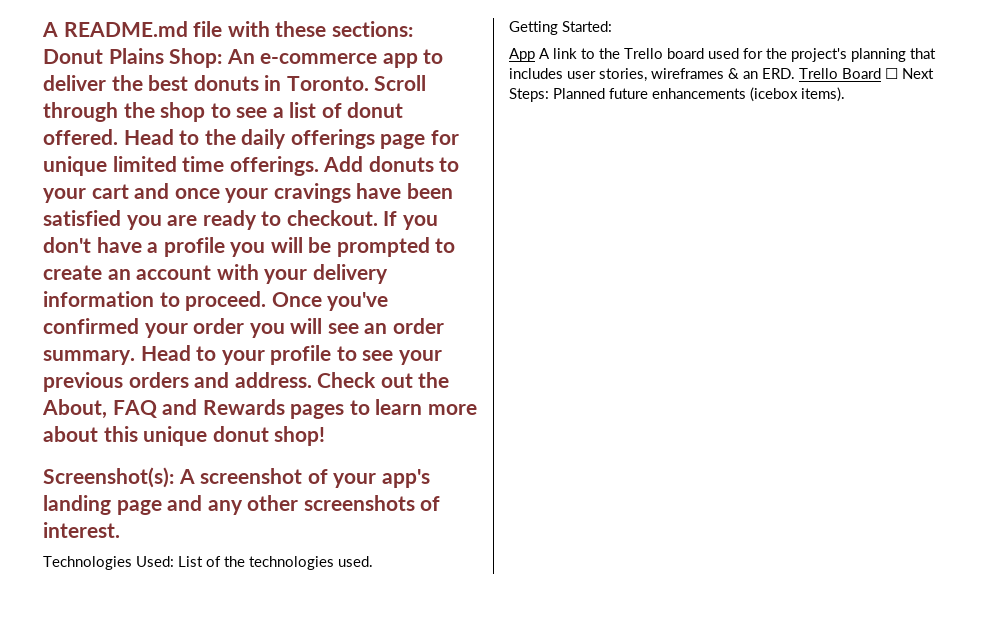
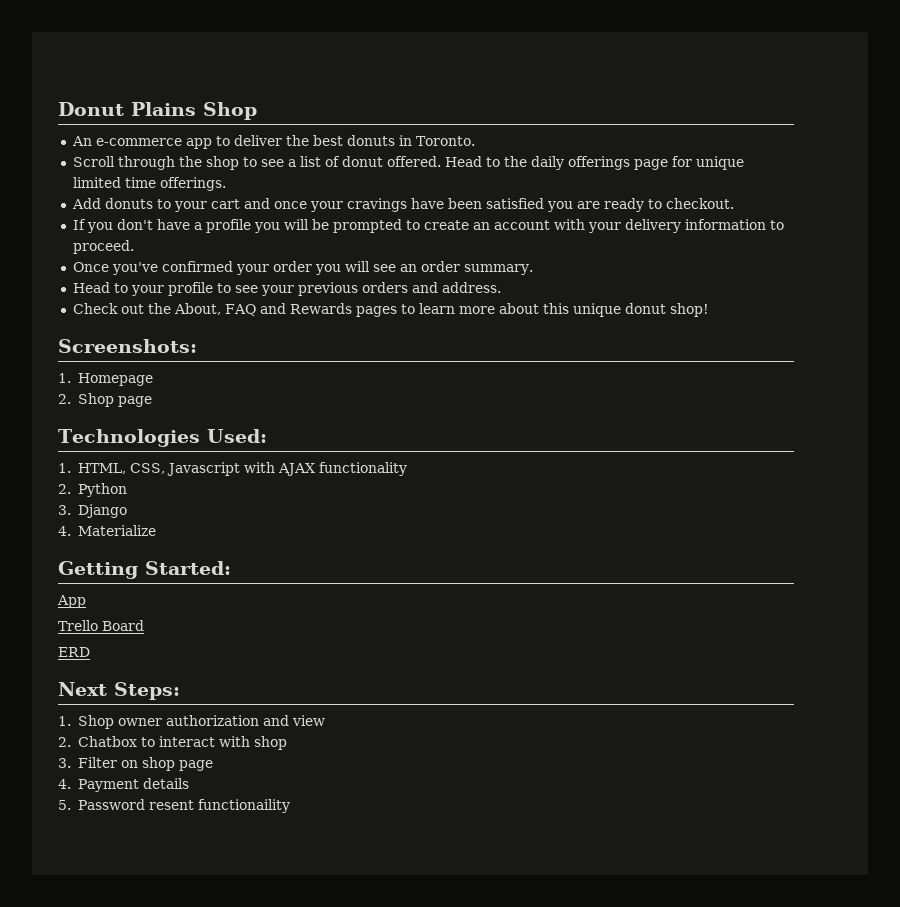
[42,21,413,37] A README.md file with these sections: -> (58, 109) none
[169,48,223,68] Shop: -> [203,102,257,120] Shop //
(369, 83) none -> (475, 141) //
(319, 166) none -> (226, 184) //
(378, 218) none -> (734, 203) //
(267, 301) none -> (134, 247) //
(135, 357) none -> (533, 269) //
(312, 380) none -> (501, 287) //
[43,467,430,488] [43,495,441,515] [43,522,120,538] [43,556,373,570] [509,21,612,35] [509,48,936,62] [509,68,795,82] Screenshot(s): A screenshot of your app's landing page and any other screenshots of interest. // Technologies Used: List of the technologies used. // Getting Started: // App A link to the Trello board used for the project's planning that includes user stories, wireframes & an ERD. -> [58,339,197,353] [58,373,153,386] [58,393,152,407] [58,429,267,447] [58,462,407,476] [58,483,127,497] [58,504,127,518] [58,525,156,536] [58,561,231,579] [57,595,86,608] Screenshots: // 1. Homepage // 2. Shop page // Technologies Used: // 1. HTML, CSS, Javascript with AJAX functionality // 2. Python // 3. Django // 4. Materialize // Getting Started: // App //
[885,68,898,79] ☐ -> [58,647,90,657] // ERD //
[553,87,845,102] Planned future enhancements (icebox items). -> [58,715,325,729] [58,736,287,750] [58,757,213,771] [58,778,189,792] [58,799,290,813] // 1. Shop owner authorization and view // 2. Chatbox to interact with shop // 3. Filter on shop page // 4. Payment details // 5. Password resent functionaility

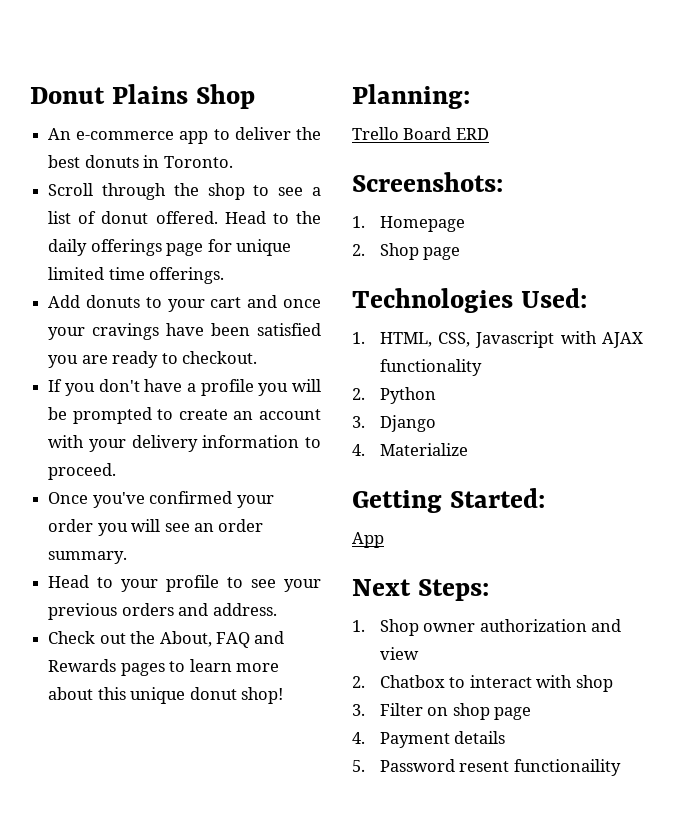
(709, 310) none -> [352,84,470,109] [352,127,489,140] // Planning: // Trello Board ERD
[58,620,144,631] [58,647,90,657] // Trello Board // ERD -> (384, 540) none

